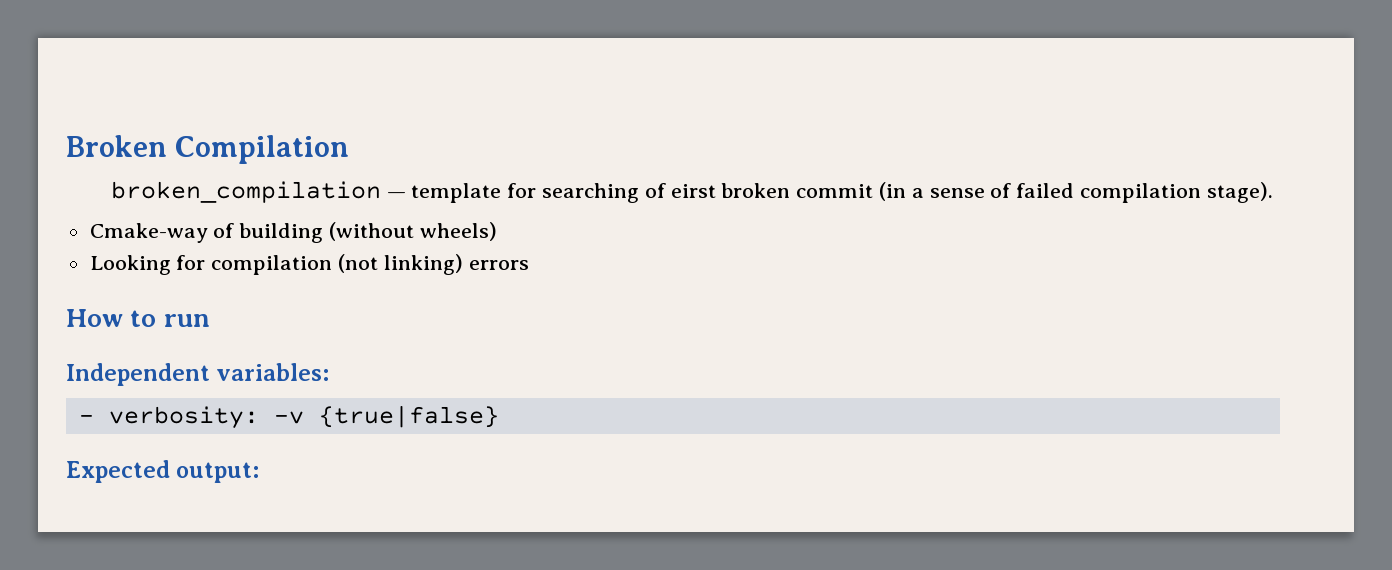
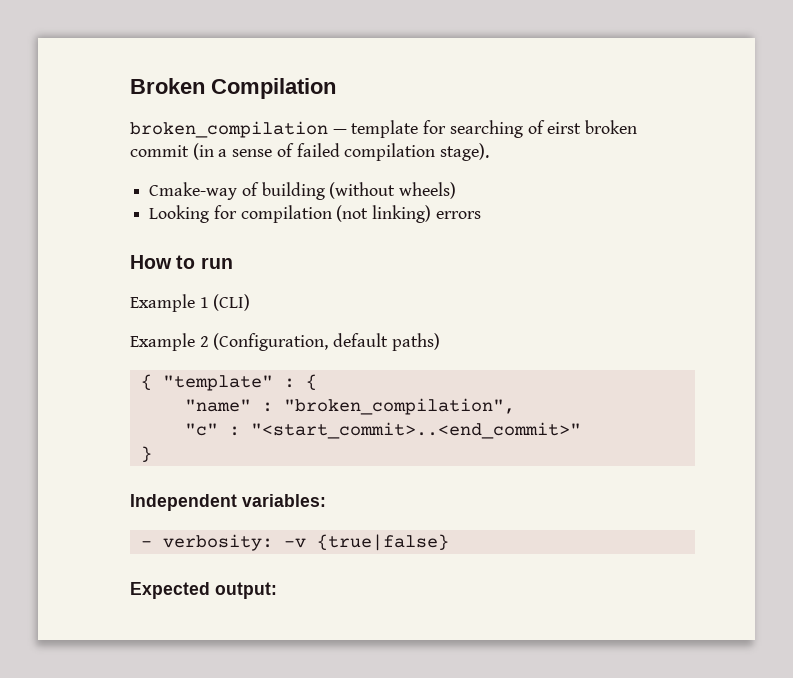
(210, 320) none -> [130,294,251,312] [130,333,440,351] [140,374,317,391] [184,398,515,415] [184,422,581,439] [140,446,152,463] // Example 1 (CLI) // Example 2 (Configuration, default paths) // { "template" : { // "name" : "broken_compilation", // "c" : "<start_commit>..<end_commit>" // }

